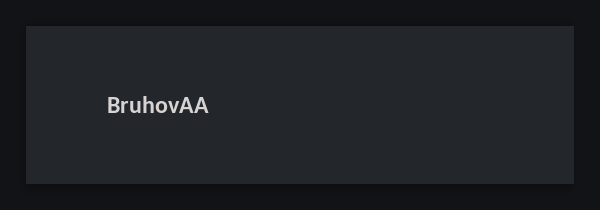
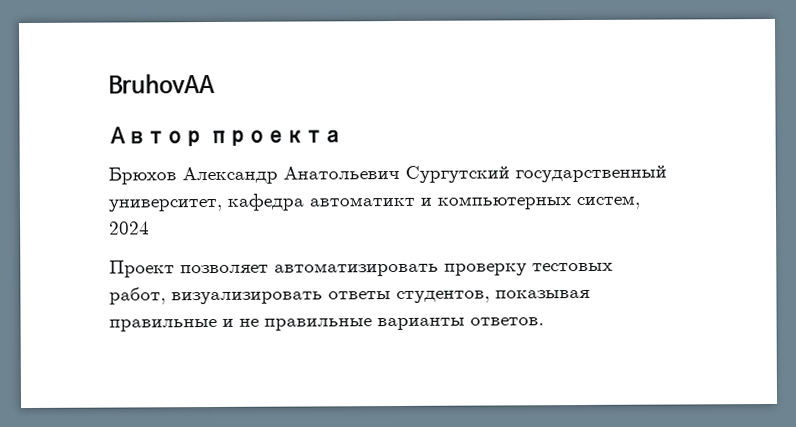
(209, 104) none -> [108,126,343,147] [108,165,667,185] [108,193,640,212] [109,221,150,235] [109,260,613,278] [109,287,590,305] [109,317,544,332] // Автор проекта // Брюхов Александр Анатольевич Сургутский государственный университет, кафедра автоматикт и компьютерных систем, 2024 // Проект позволяет автоматизировать проверку тестовых работ, визуализировать ответы студентов, показывая правильные и не правильные варианты ответов.

